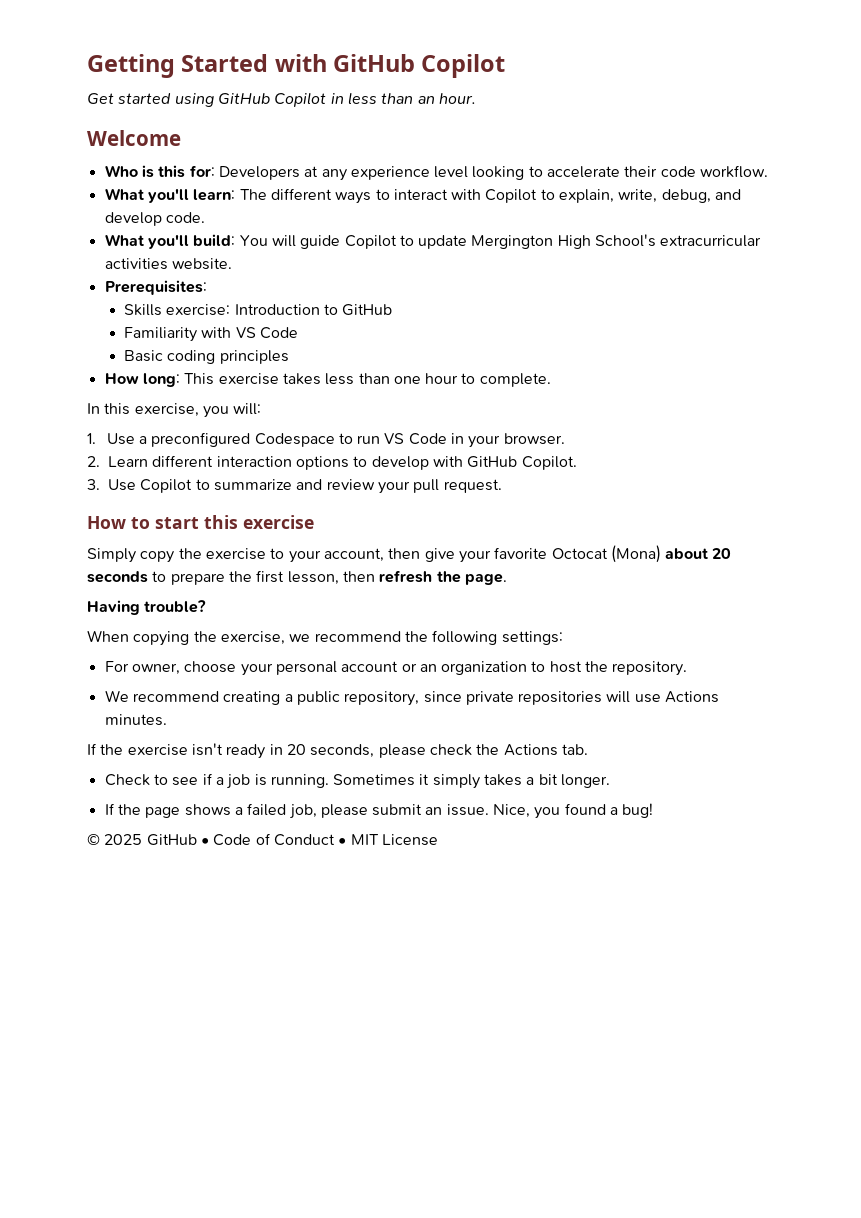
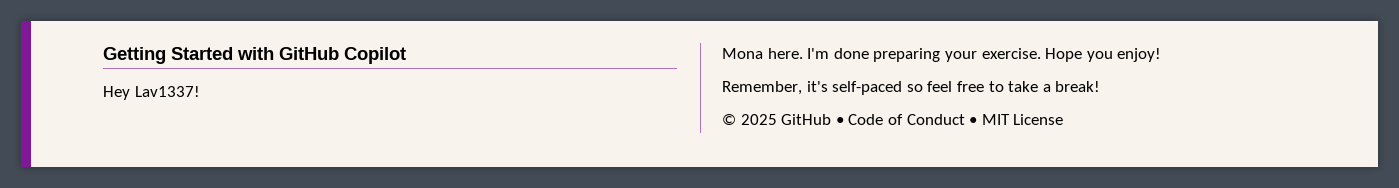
[87,92,476,107] [87,130,181,146] [104,165,769,181] [104,188,742,204] [104,212,205,226] [104,234,762,249] [104,258,232,270] [104,280,207,295] [124,304,393,316] [124,327,299,342] [124,350,289,364] [104,373,551,387] [87,403,262,418] [87,432,565,448] [87,455,577,470] [87,479,502,494] [87,515,314,529] [87,545,732,563] [87,570,507,585] [87,600,207,615] [87,630,563,646] [104,661,688,676] [104,690,720,706] [104,714,167,726] [87,743,588,759] [104,773,611,789] [104,803,654,819] Get started using GitHub Copilot in less than an hour. // Welcome // Who is this for: Developers at any experience level looking to accelerate their code workflow. // What you'll learn: The different ways to interact with Copilot to explain, write, debug, and develop code. // What you'll build: You will guide Copilot to update Mergington High School's extracurricular activities website. // Prerequisites: // Skills exercise: Introduction to GitHub // Familiarity with VS Code // Basic coding principles // How long: This exercise takes less than one hour to complete. // In this exercise, you will: // 1. Use a preconfigured Codespace to run VS Code in your browser. // 2. Learn different interaction options to develop with GitHub Copilot. // 3. Use Copilot to summarize and review your pull request. // How to start this exercise // Simply copy the exercise to your account, then give your favorite Octocat (Mona) about 20 seconds to prepare the first lesson, then refresh the page. // Having trouble? // When copying the exercise, we recommend the following settings: // For owner, choose your personal account or an organization to host the repository. // We recommend creating a public repository, since private repositories will use Actions minutes. // If the exercise isn't ready in 20 seconds, please check the Actions tab. // Check to see if a job is running. Sometimes it simply takes a bit longer. // If the page shows a failed job, please submit an issue. Nice, you found a bug! -> [103,86,200,100] [722,48,1162,62] [722,81,1101,95] Hey Lav1337! // Mona here. I'm done preparing your exercise. Hope you enjoy! // Remember, it's self-paced so feel free to take a break!

